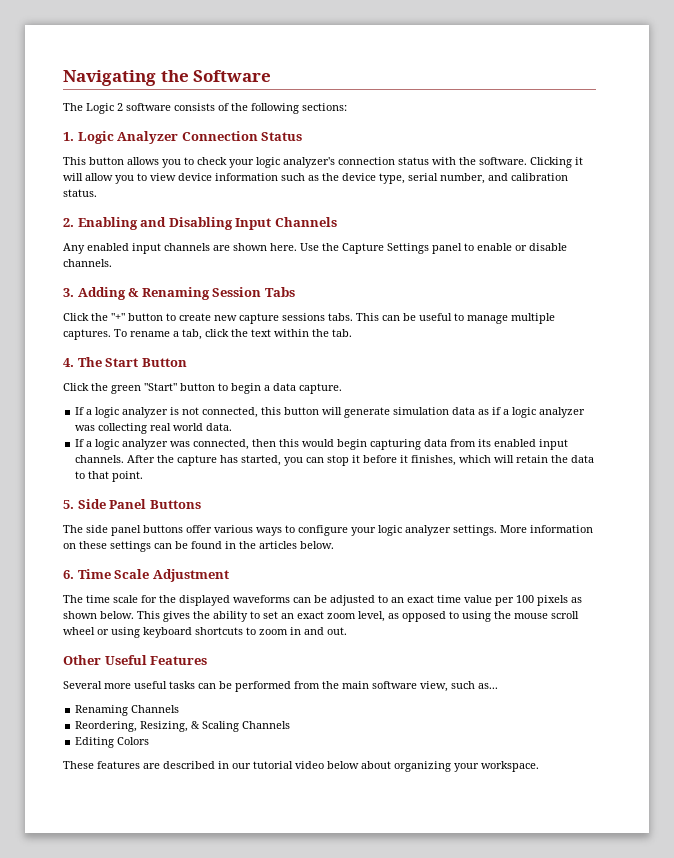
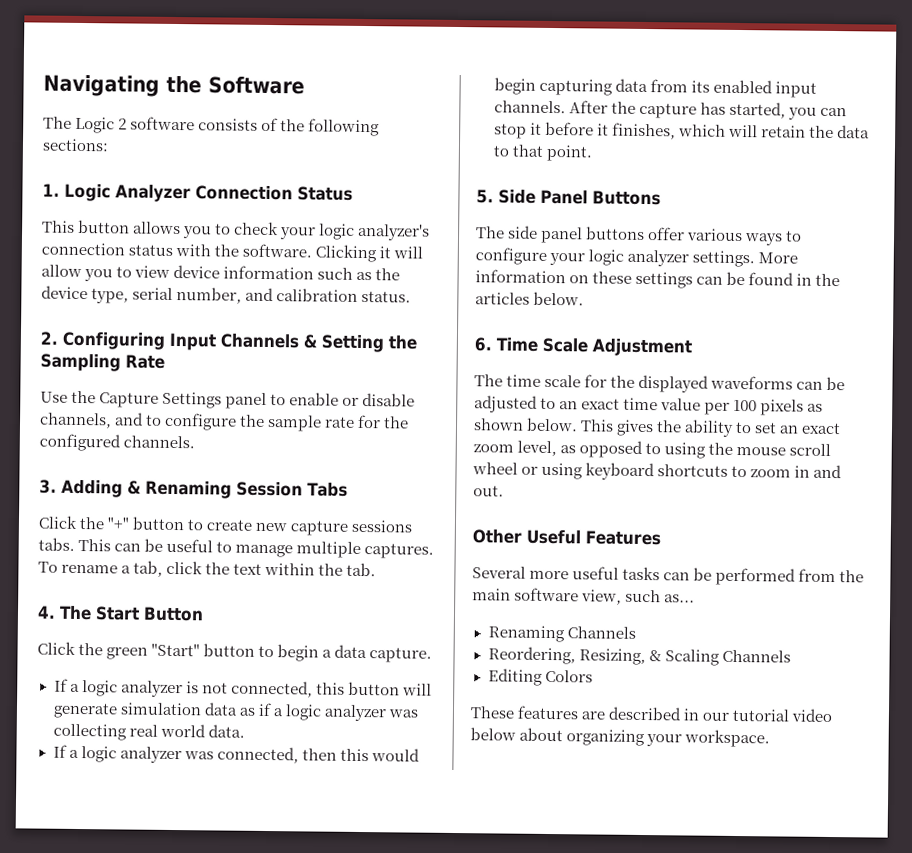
[77,217,233,230] Enabling and Disabling -> [62,331,165,350] Configuring
[63,243,297,254] // Any enabled input channels are shown here. -> [303,334,417,353] [40,353,165,372] & Setting the Sampling Rate //
(567, 247) none -> [39,412,410,432] [39,433,121,452] channels, and to configure the sample rate for the configured

